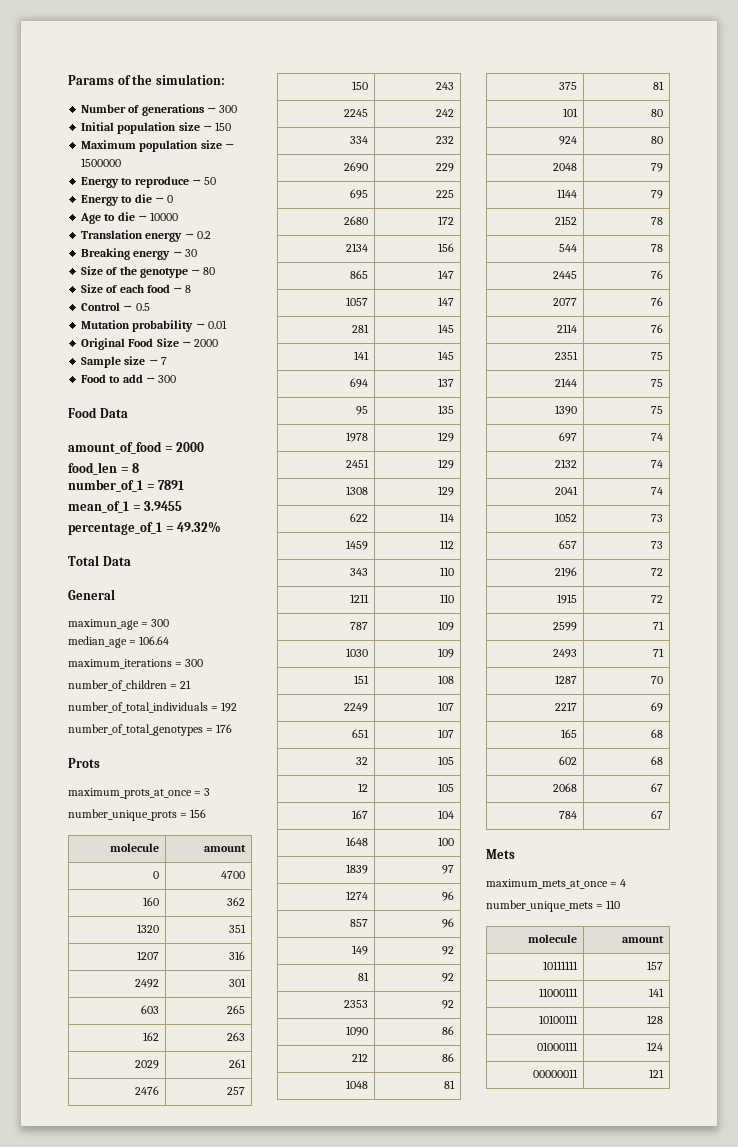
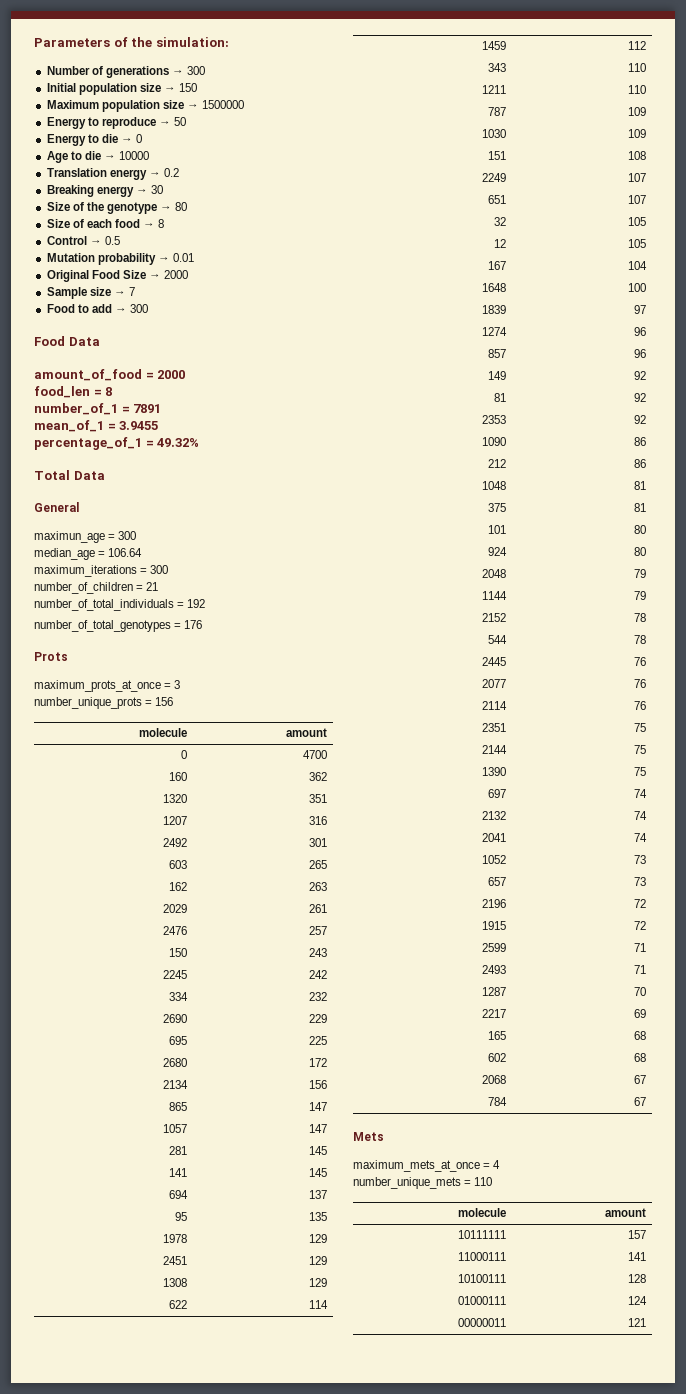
[68,75,114,85] Params -> [34,38,110,47] Parameters

